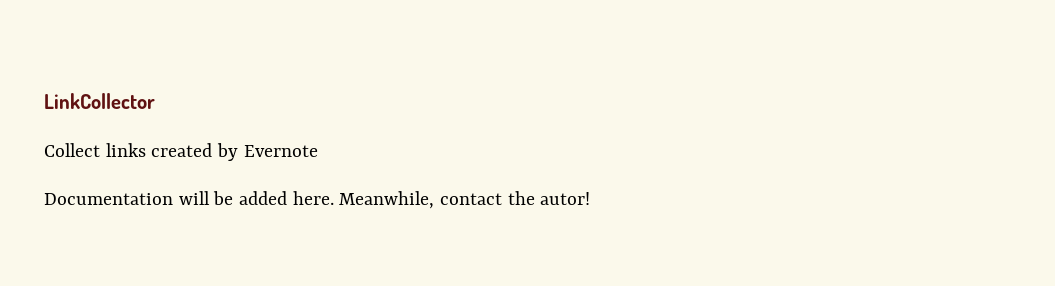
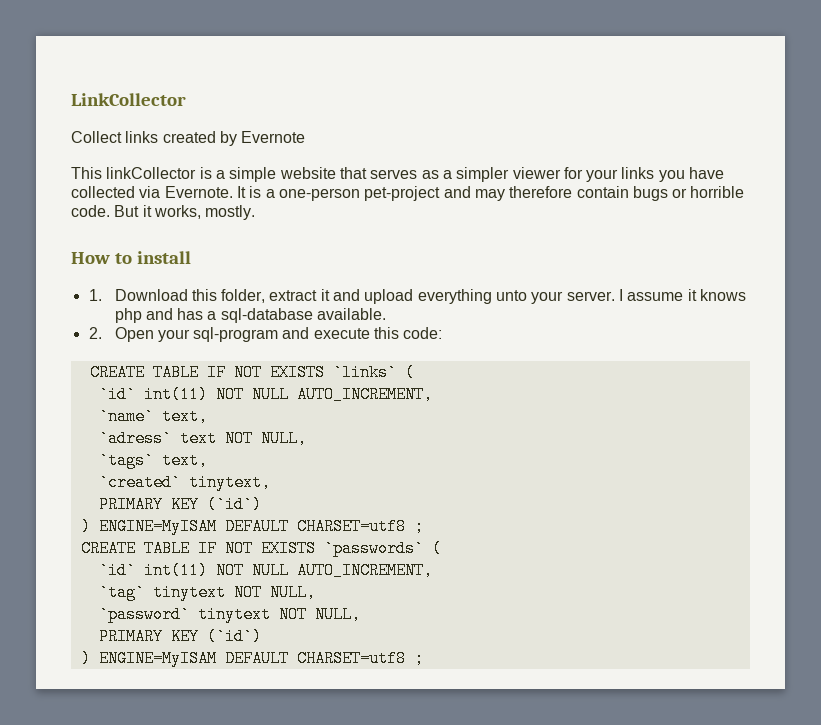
[44,191,591,209] Documentation will be added here. Meanwhile, contact the autor! -> [71,167,725,182] [71,186,745,201] [71,205,256,220] [71,251,192,264] [88,289,746,304] [114,308,387,323] [88,327,443,342] [89,364,415,381] [98,386,433,403] [98,408,208,425] [98,430,307,447] [98,452,208,469] [98,474,271,491] [98,496,262,513] [80,518,424,535] [80,540,442,557] [98,562,433,579] [98,584,316,601] [98,606,361,623] [98,628,262,645] [80,650,424,667] This linkCollector is a simple website that serves as a simpler viewer for your links you have collected via Evernote. It is a one-person pet-project and may therefore contain bugs or horrible code. But it works, mostly. // How to install // 1. Download this folder, extract it and upload everything unto your server. I assume it knows php and has a sql-database available. // 2. Open your sql-program and execute this code: // CREATE TABLE IF NOT EXISTS `links` ( // `id` int(11) NOT NULL AUTO_INCREMENT, // `name` text, // `adress` text NOT NULL, // `tags` text, // `created` tinytext, // PRIMARY KEY (`id`) // ) ENGINE=MyISAM DEFAULT CHARSET=utf8 ; // CREATE TABLE IF NOT EXISTS `passwords` ( // `id` int(11) NOT NULL AUTO_INCREMENT, // `tag` tinytext NOT NULL, // `password` tinytext NOT NULL, // PRIMARY KEY (`id`) // ) ENGINE=MyISAM DEFAULT CHARSET=utf8 ;

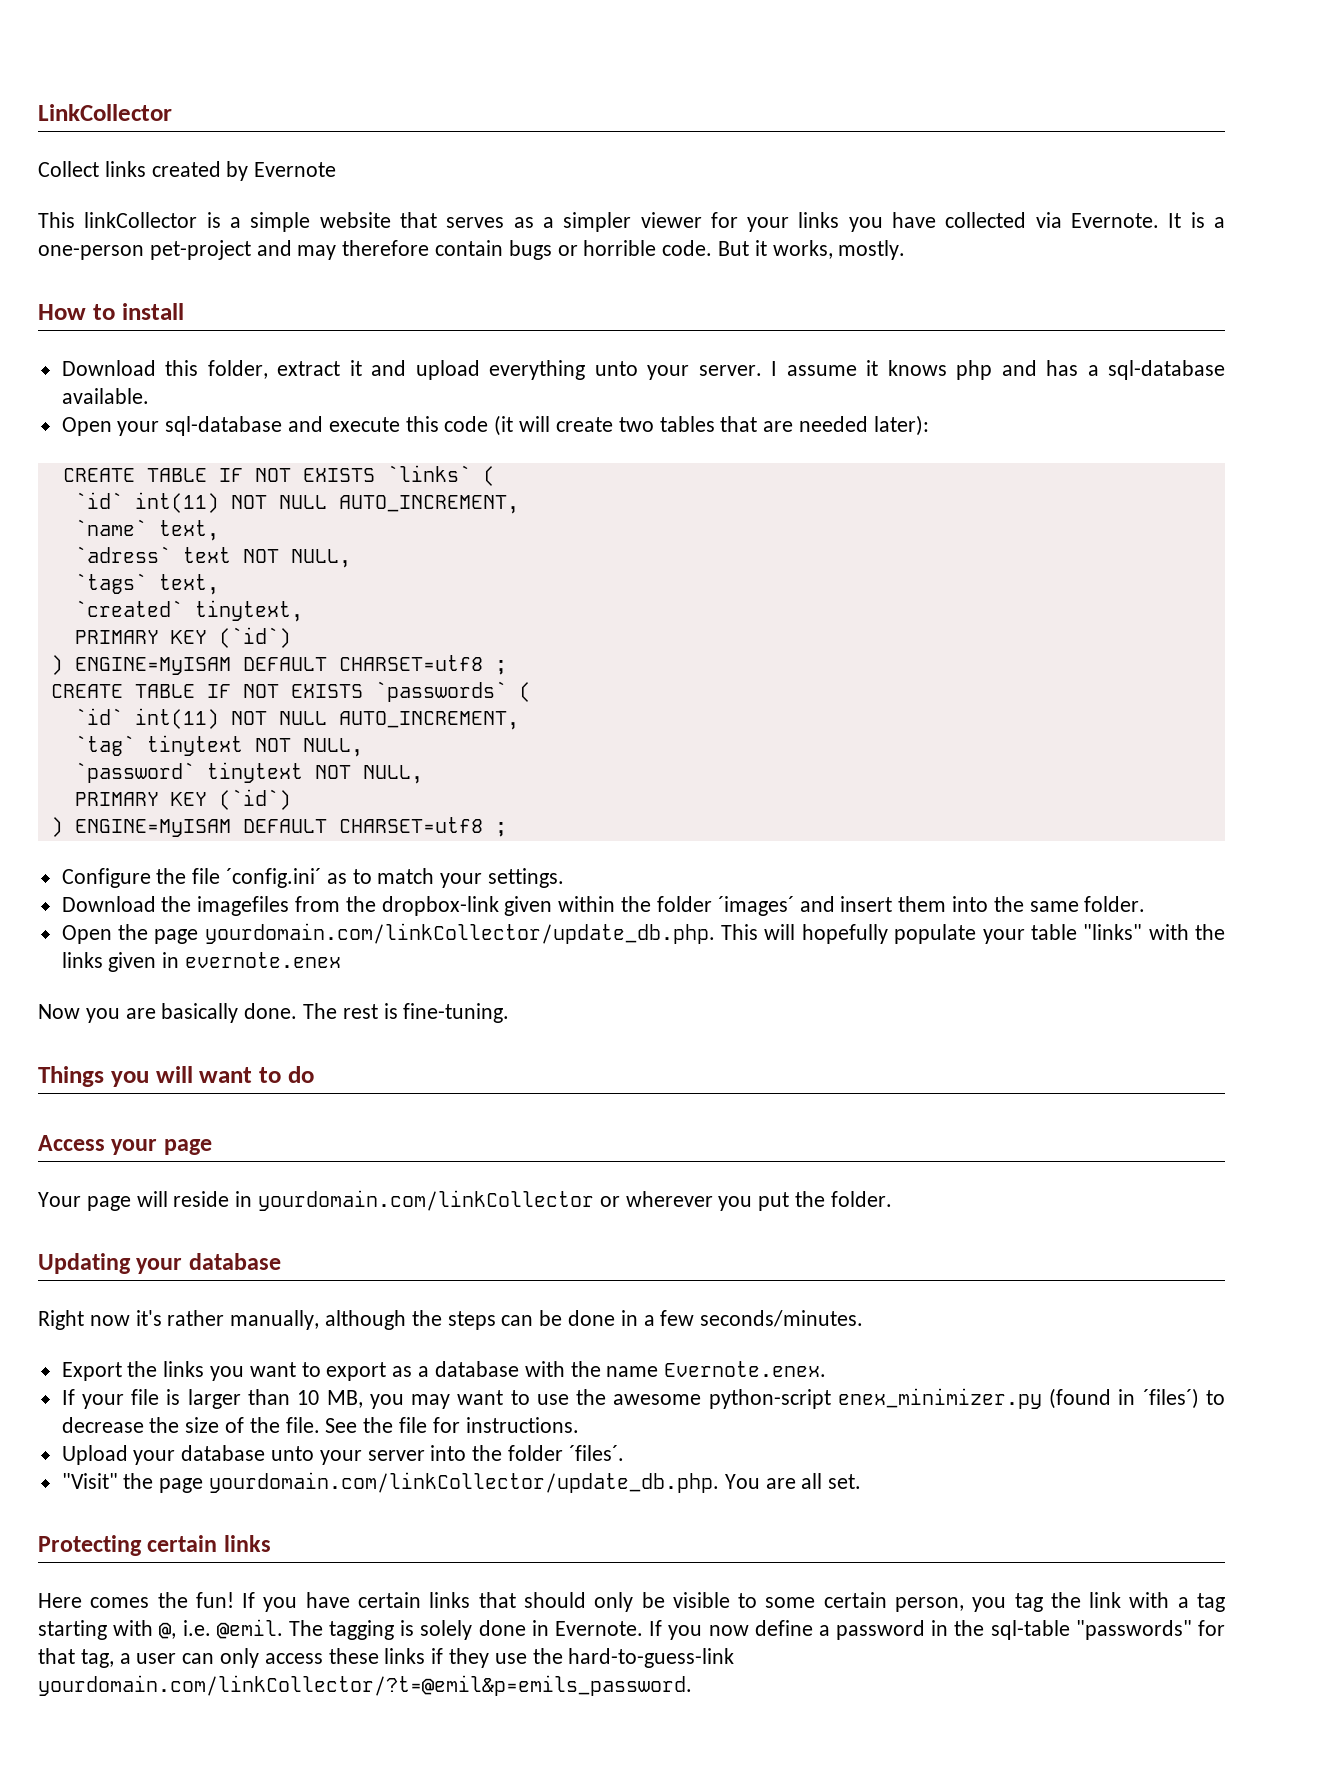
[88,289,102,301] 1. -> (184, 311) none
[88,327,102,339] 2. -> (149, 396) none
[193,327,279,342] sql-program -> [165,416,283,436] sql-database
[403,327,443,339] code: -> [444,415,929,436] code (it will create two tables that are needed later):
(424, 658) none -> [61,868,565,888] [61,896,1146,916] [61,923,1225,944] [61,952,342,972] [38,1003,510,1023] [38,1066,314,1087] [38,1135,212,1155] [38,1190,892,1211] [38,1253,281,1274] [38,1310,864,1330] [61,1361,827,1381] [61,1388,1225,1409] [61,1417,579,1433] [61,1445,624,1465] [61,1472,862,1493] [38,1535,271,1556] [38,1592,1225,1612] [38,1619,1225,1640] [38,1648,735,1668] [38,1675,692,1696] // Configure the file ´config.ini´ as to match your settings. // Download the imagefiles from the dropbox-link given within the folder ´images´ and insert them into the same folder. // Open the page yourdomain.com/linkCollector/update_db.php. This will hopefully populate your table "links" with the links given in evernote.enex // Now you are basically done. The rest is fine-tuning. // Things you will want to do // Access your page // Your page will reside in yourdomain.com/linkCollector or wherever you put the folder. // Updating your database // Right now it's rather manually, although the steps can be done in a few seconds/minutes. // Export the links you want to export as a database with the name Evernote.enex. // If your file is larger than 10 MB, you may want to use the awesome python-script enex_minimizer.py (found in ´files´) to decrease the size of the file. See the file for instructions. // Upload your database unto your server into the folder ´files´. // "Visit" the page yourdomain.com/linkCollector/update_db.php. You are all set. // Protecting certain links // Here comes the fun! If you have certain links that should only be visible to some certain person, you tag the link with a tag starting with @, i.e. @emil. The tagging is solely done in Evernote. If you now define a password in the sql-table "passwords" for that tag, a user can only access these links if they use the hard-to-guess-link yourdomain.com/linkCollector/?t=@emil&p=emils_password.

